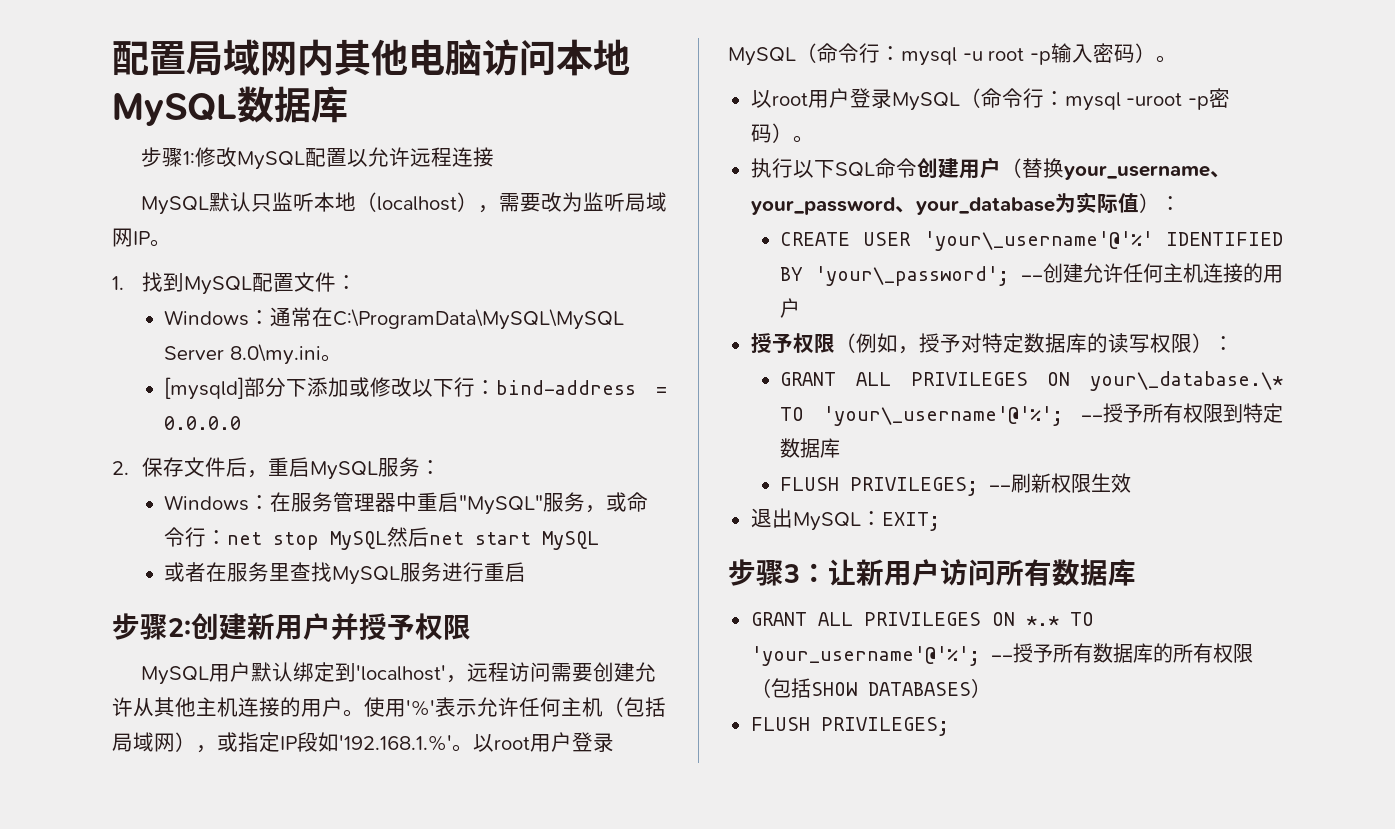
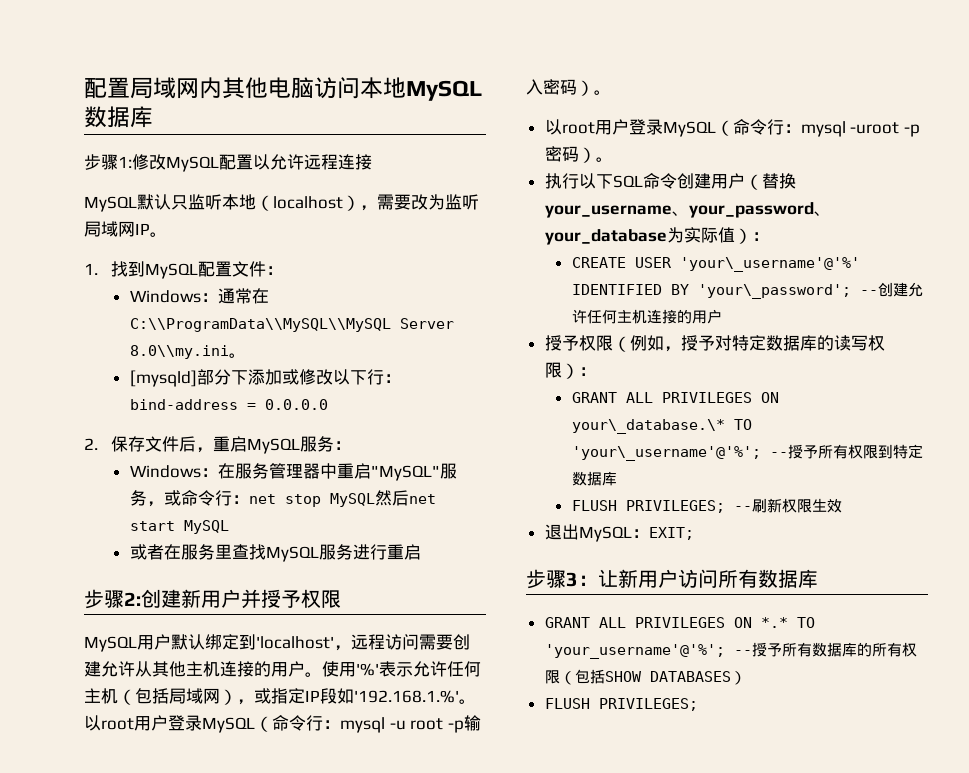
[333,309,625,330] [164,344,321,365] C:\ProgramData\MySQL\MySQL Server 8.0\my.ini -> [129,318,454,332] [129,345,229,359] C:\\ProgramData\\MySQL\\MySQL Server 8.0\\my.ini

